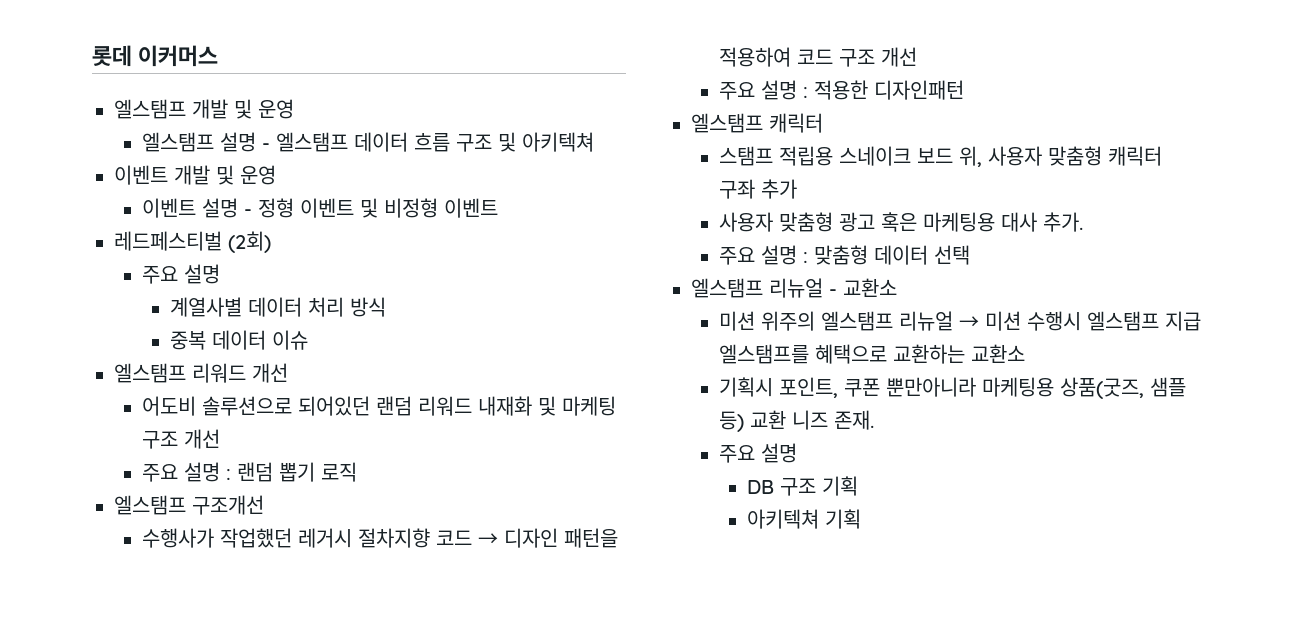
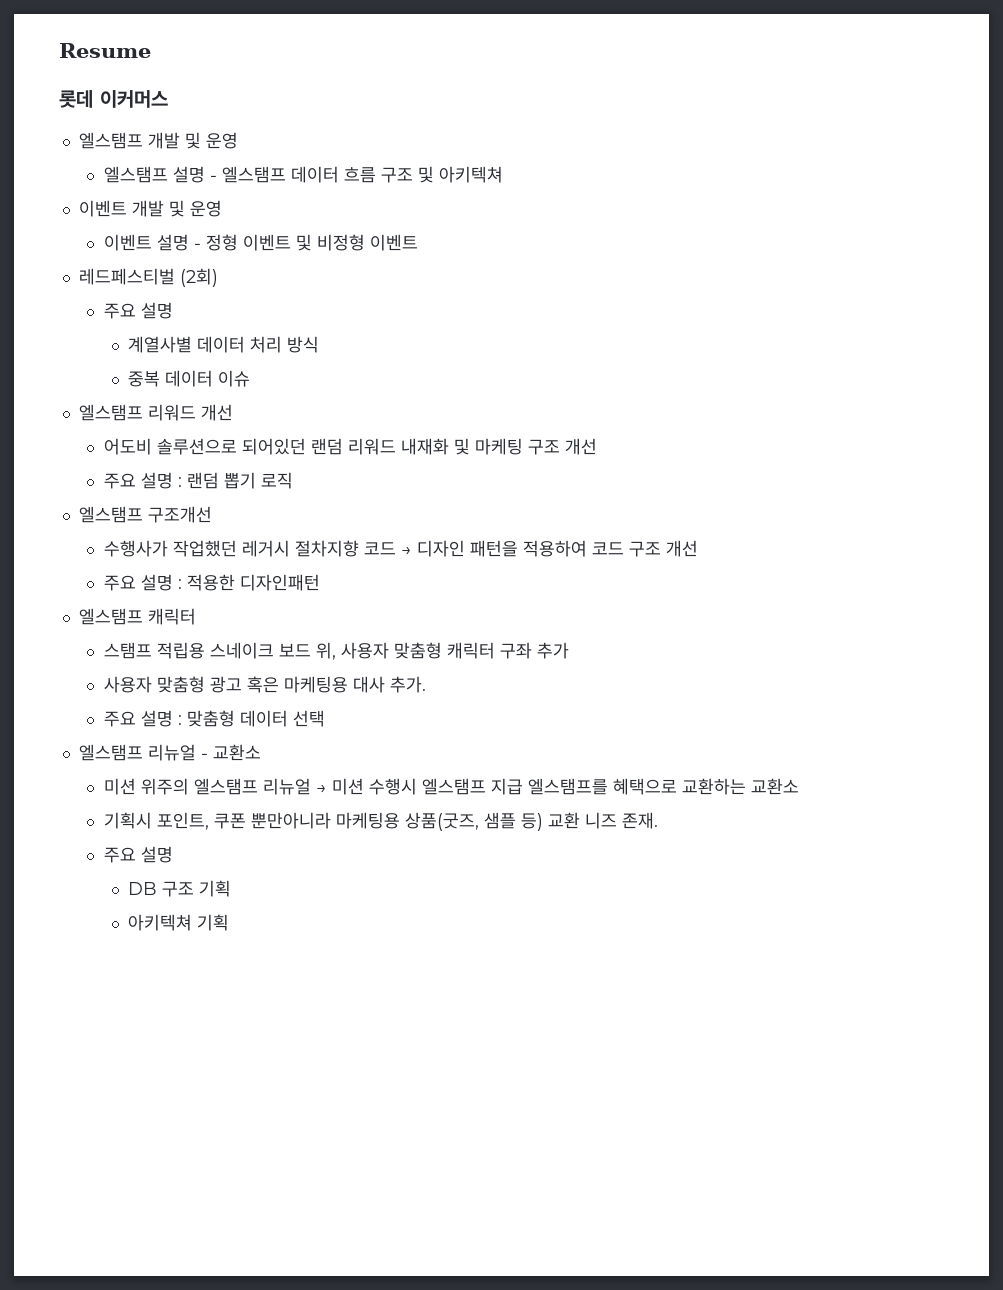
(92, 56) none -> [59,43,151,58] Resume //

